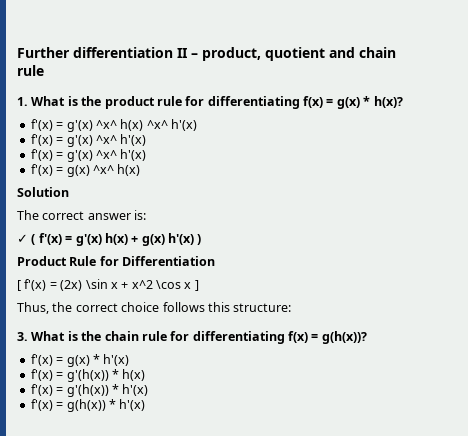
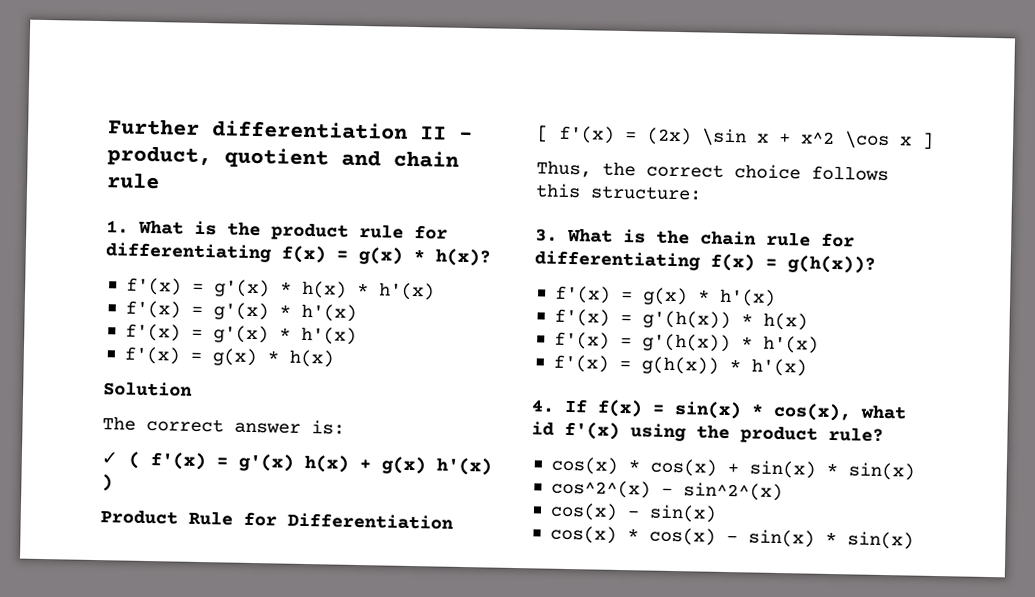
[95,119,197,131] [30,134,147,147] [30,149,117,162] ^x^ h(x) ^x^ h'(x) // f'(x) = g'(x) ^x^ h'(x) // f'(x) = g'(x) ^x^ -> [279,280,435,301] [124,300,357,322] [124,323,291,344] * h(x) * h'(x) // f'(x) = g'(x) * h'(x) // f'(x) = g'(x) *
[92,165,114,174] ^x^ -> [266,350,279,363] *
(146, 405) none -> [531,398,907,422] [531,421,884,444] [550,456,915,481] [550,479,783,502] [549,502,717,523] [549,525,914,550] // 4. If f(x) = sin(x) * cos(x), what id f'(x) using the product rule? // cos(x) * cos(x) + sin(x) * sin(x) // cos^2^(x) - sin^2^(x) // cos(x) - sin(x) // cos(x) * cos(x) - sin(x) * sin(x)

